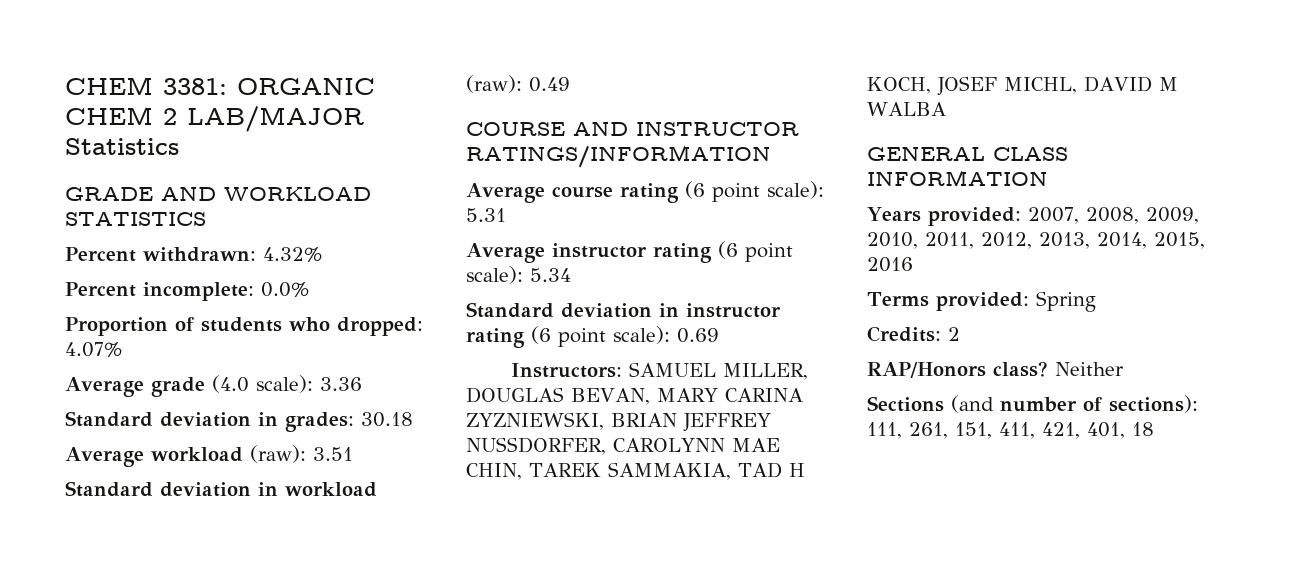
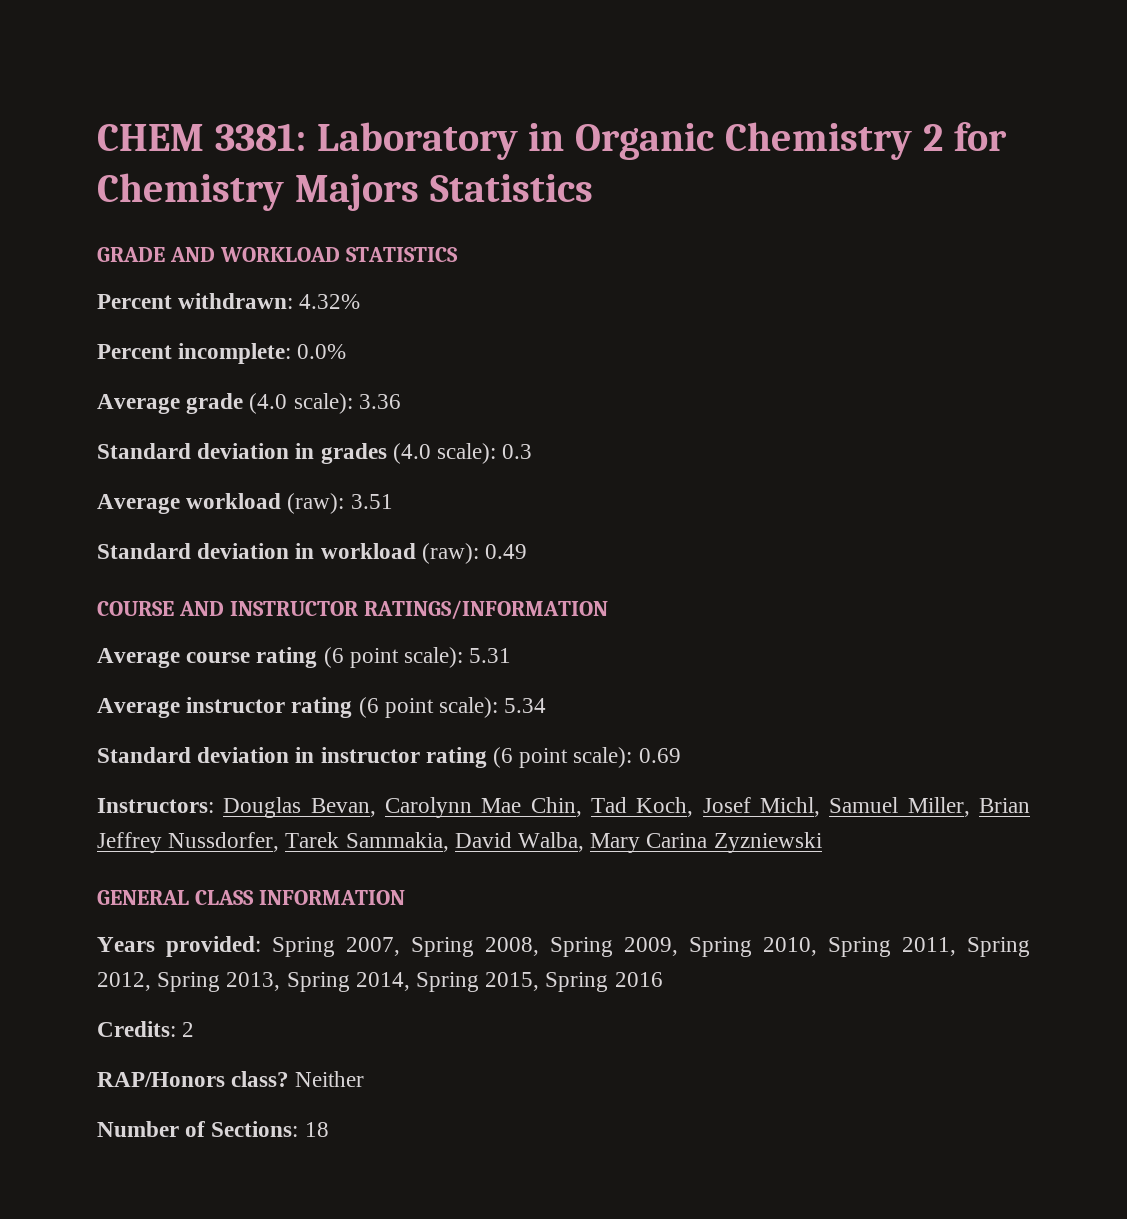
[237,78,375,95] [65,106,364,132] ORGANIC CHEM 2 LAB/MAJOR -> [316,122,1007,160] [97,173,419,211] Laboratory in Organic Chemistry 2 for Chemistry Majors
[65,317,423,336] [65,342,122,357] // Proportion of students who dropped: 4.07% -> (347, 351) none
[285,412,413,432] grades: 30.18 -> [320,443,533,464] grades (4.0 scale): 0.3
[628,362,808,380] [466,387,803,405] [466,412,771,432] [466,437,780,455] [466,462,805,480] [867,76,1178,96] [867,102,946,116] SAMUEL MILLER, DOUGLAS BEVAN, MARY CARINA ZYZNIEWSKI, BRIAN JEFFREY NUSSDORFER, CAROLYNN MAE CHIN, TAREK SAMMAKIA, TAD H KOCH, JOSEF MICHL, DAVID M WALBA -> [223,797,1030,818] [97,832,822,853] Douglas Bevan, Carolynn Mae Chin, Tad Koch, Josef Michl, Samuel Miller, Brian Jeffrey Nussdorfer, Tarek Sammakia, David Walba, Mary Carina Zyzniewski
[1027,207,1199,224] [867,232,1205,249] [867,257,913,272] [867,291,1096,312] 2007, 2008, 2009, 2010, 2011, 2012, 2013, 2014, 2015, 2016 // Terms provided: Spring -> [272,937,1030,957] [97,972,663,992] Spring 2007, Spring 2008, Spring 2009, Spring 2010, Spring 2011, Spring 2012, Spring 2013, Spring 2014, Spring 2015, Spring 2016
[867,395,1198,413] [867,422,1125,439] Sections (and number of sections): 111, 261, 151, 411, 421, 401, -> [97,1121,299,1137] Number of Sections:

